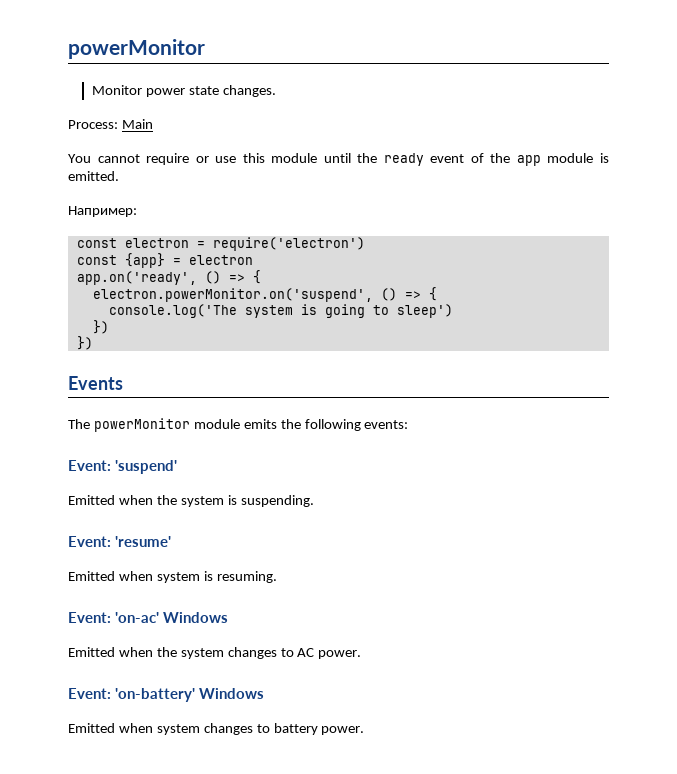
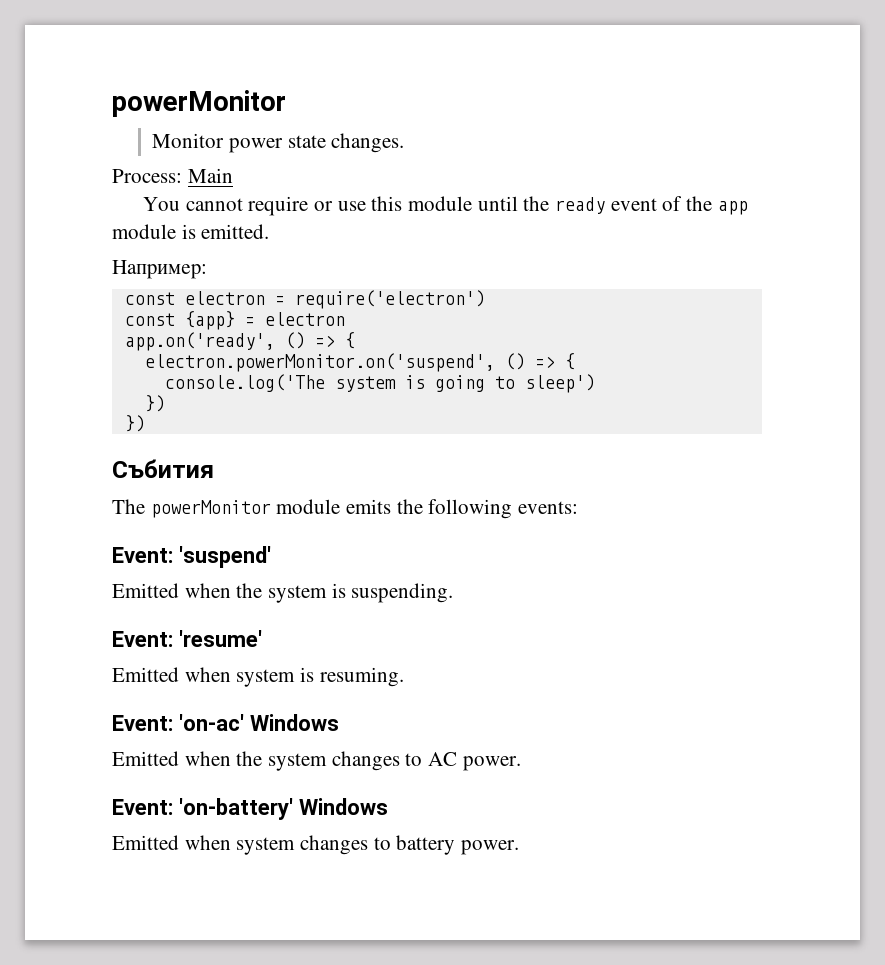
[68,376,123,390] Events -> [112,459,214,478] Събития

